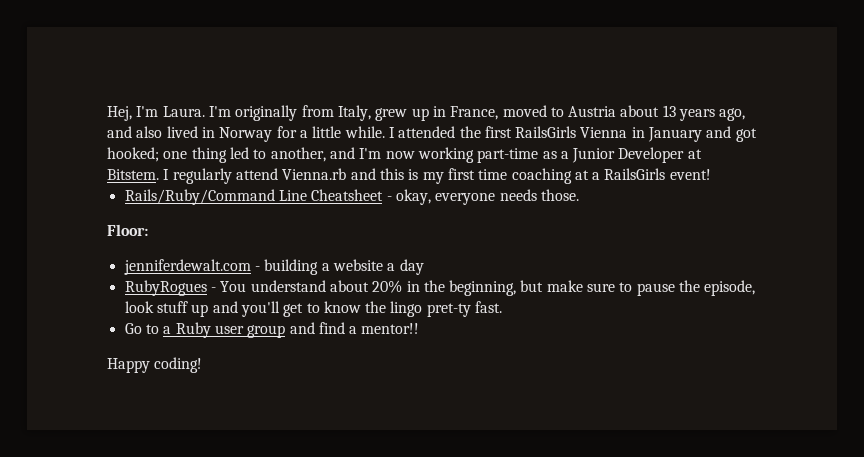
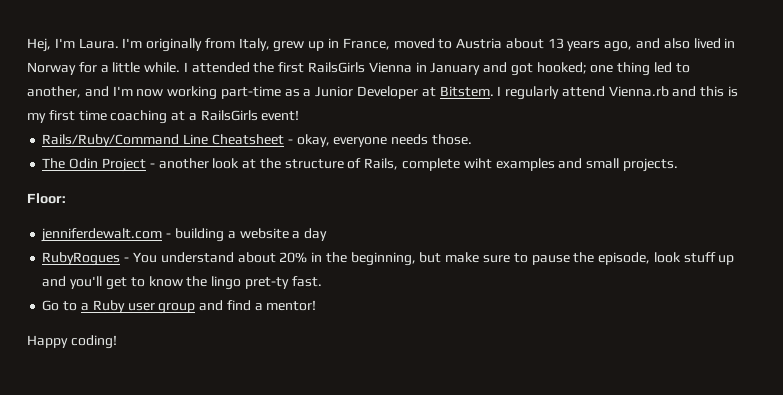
(579, 195) none -> [42,158,678,172] // The Odin Project - another look at the structure of Rails, complete wiht examples and small projects.
[361,323,420,334] mentor!! -> [266,300,317,311] mentor!

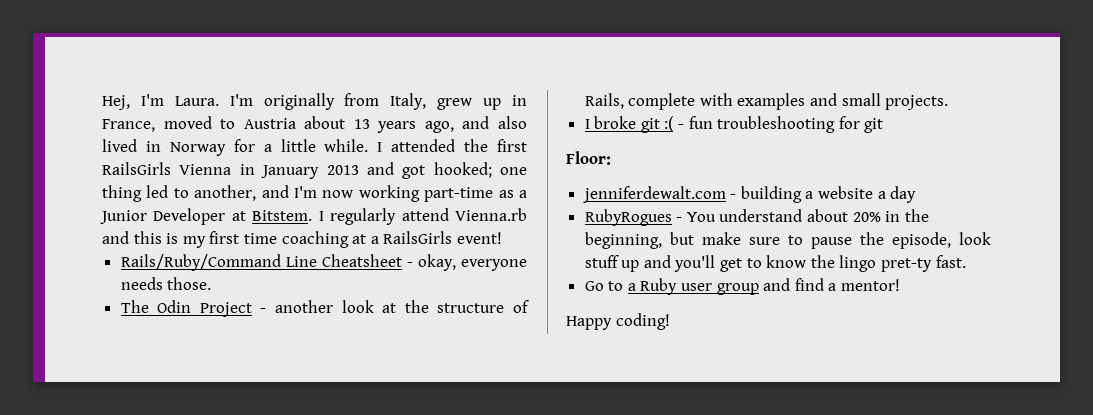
(481, 68) none -> [326,165,359,175] 2013
[463,158,492,169] wiht -> [699,93,733,106] with
(678, 165) none -> [584,116,884,133] // I broke git :( - fun troubleshooting for git

